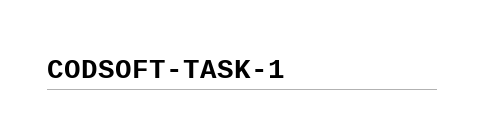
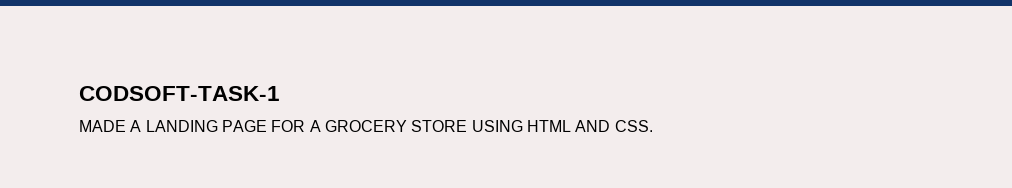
(285, 69) none -> [79,120,653,132] // MADE A LANDING PAGE FOR A GROCERY STORE USING HTML AND CSS.

